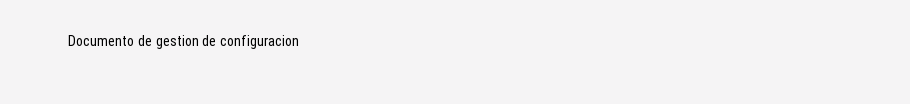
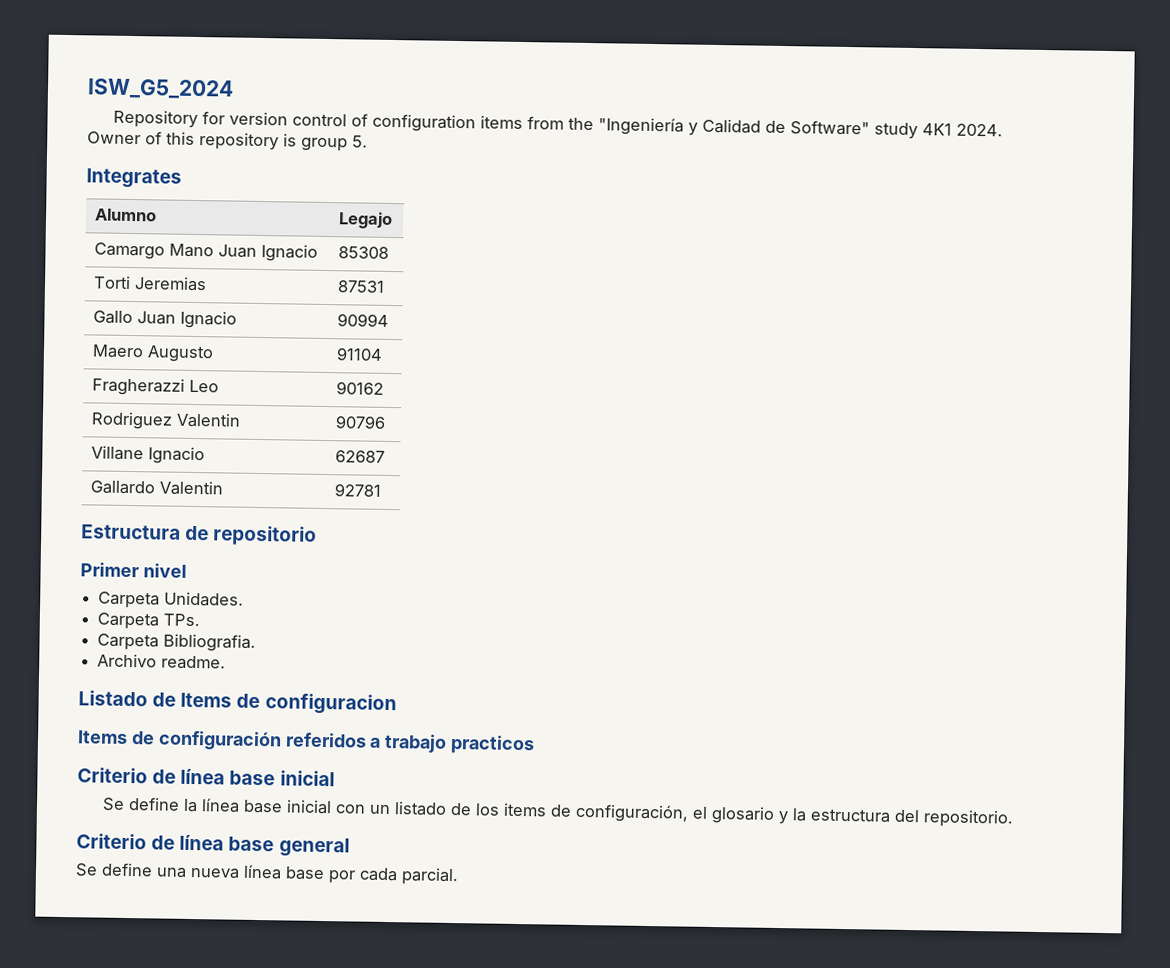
[68,35,300,49] Documento de gestion de configuracion -> [87,78,234,100] [113,109,1004,140] [87,131,368,152] [86,168,182,189] [94,208,158,222] [338,211,394,230] [94,242,319,262] [338,246,390,259] [93,275,208,292] [337,280,386,293] [93,310,238,329] [337,313,390,327] [92,344,215,363] [336,347,384,361] [92,377,220,396] [336,381,385,395] [91,411,242,430] [335,415,387,429] [91,445,206,465] [335,450,386,463] [90,480,224,496] [334,483,382,497] [81,524,318,546] [80,562,187,578] [98,591,245,609] [97,612,201,630] [97,633,257,652] [97,653,227,670] [78,690,397,716] [77,730,536,755] [77,767,335,787] [102,797,1015,828] [76,833,350,858] [75,862,459,886] ISW_G5_2024 // Repository for version control of configuration items from the "Ingeniería y Calidad de Software" study 4K1 2024. Owner of this repository is group 5. // Integrates // Alumno | Legajo // Camargo Mano Juan Ignacio | 85308 // Torti Jeremias | 87531 // Gallo Juan Ignacio | 90994 // Maero Augusto | 91104 // Fragherazzi Leo | 90162 // Rodriguez Valentin | 90796 // Villane Ignacio | 62687 // Gallardo Valentin | 92781 // Estructura de repositorio // Primer nivel // Carpeta Unidades. // Carpeta TPs. // Carpeta Bibliografia. // Archivo readme. // Listado de Items de configuracion // Items de configuración referidos a trabajo practicos // Criterio de línea base inicial // Se define la línea base inicial con un listado de los items de configuración, el glosario y la estructura del repositorio. // Criterio de línea base general // Se define una nueva línea base por cada parcial.

